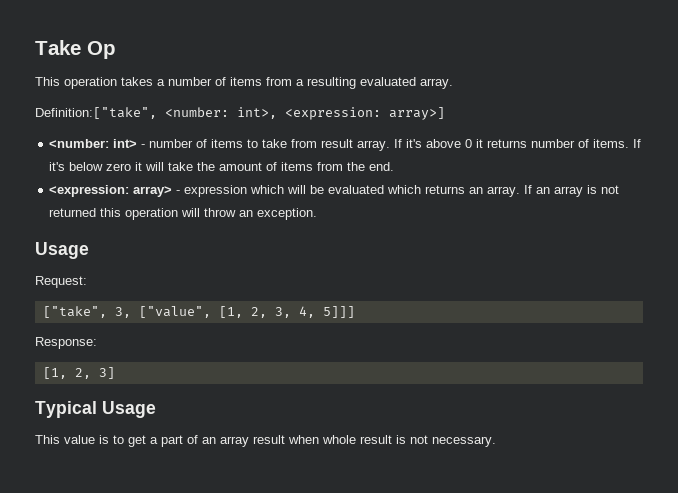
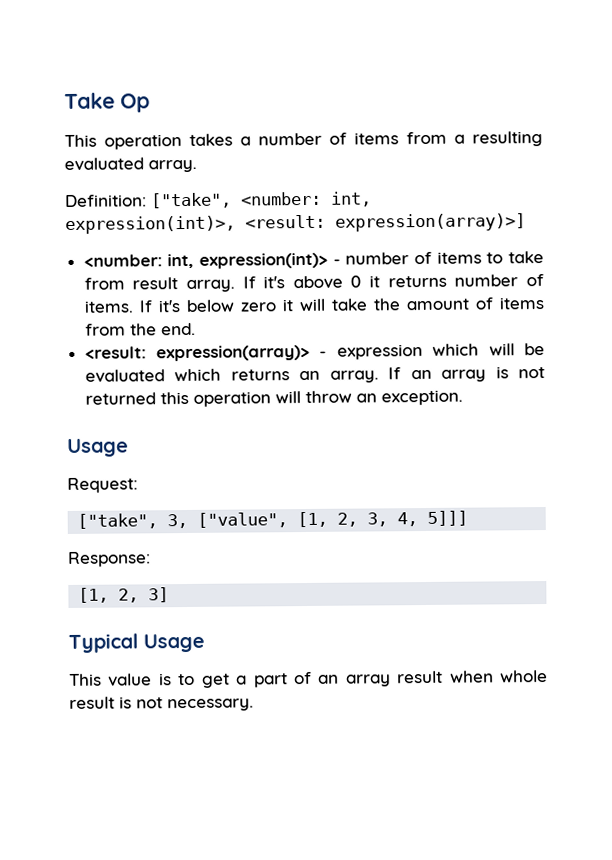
[35,107,445,120] [49,139,138,148] Definition:["take", <number: int>, <expression: array>] // <number: int> -> [65,191,372,209] [65,213,526,235] [83,252,329,269] Definition: ["take", <number: int, expression(int)>, <result: expression(array)>] // <number: int, expression(int)>
[49,185,173,197] <expression: array> -> [84,344,311,362] <result: expression(array)>

